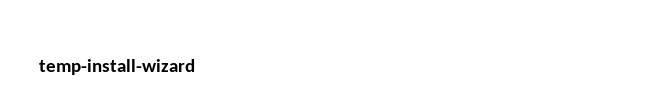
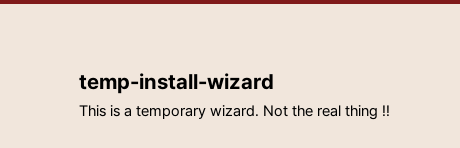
(195, 67) none -> [79,105,391,120] // This is a temporary wizard. Not the real thing !!

